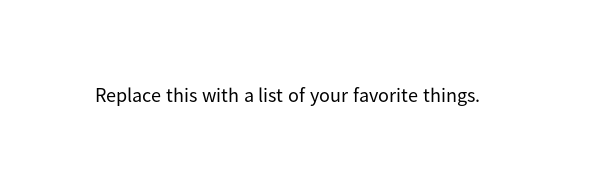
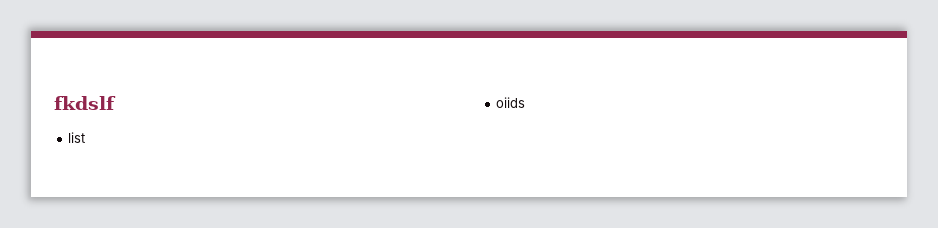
[95,87,480,106] Replace this with a list of your favorite things. -> [54,96,116,110] [68,132,86,143] [496,97,526,108] fkdslf // list // oiids

